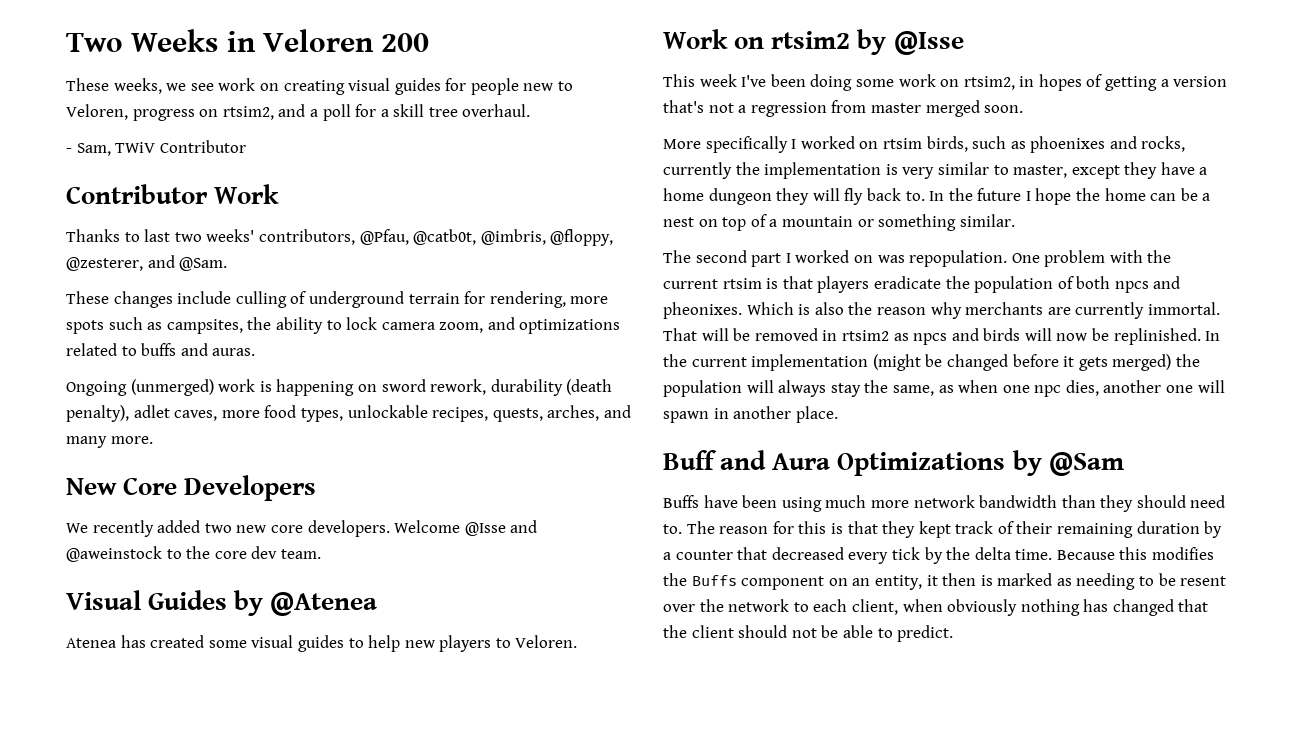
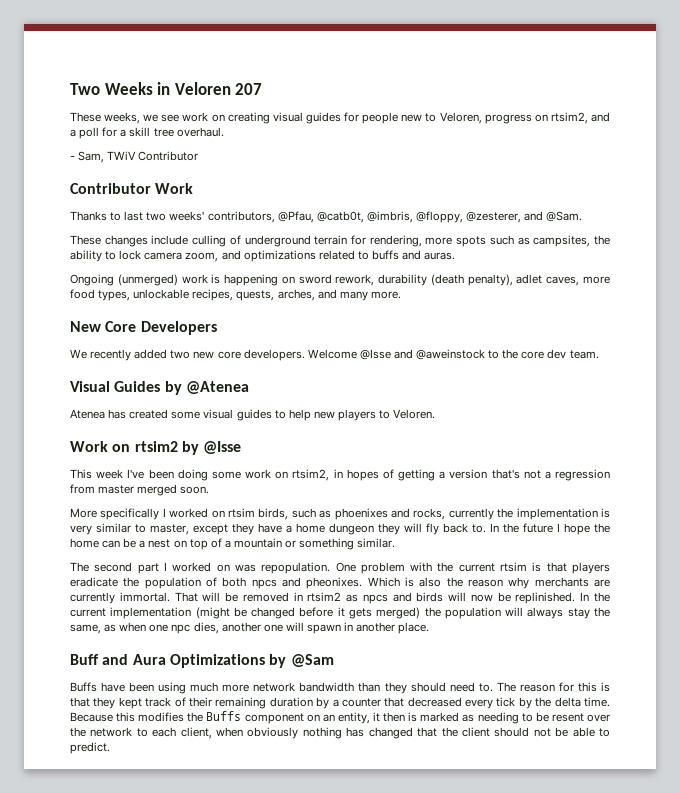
[381,33,430,52] 200 -> [235,83,263,95] 207

